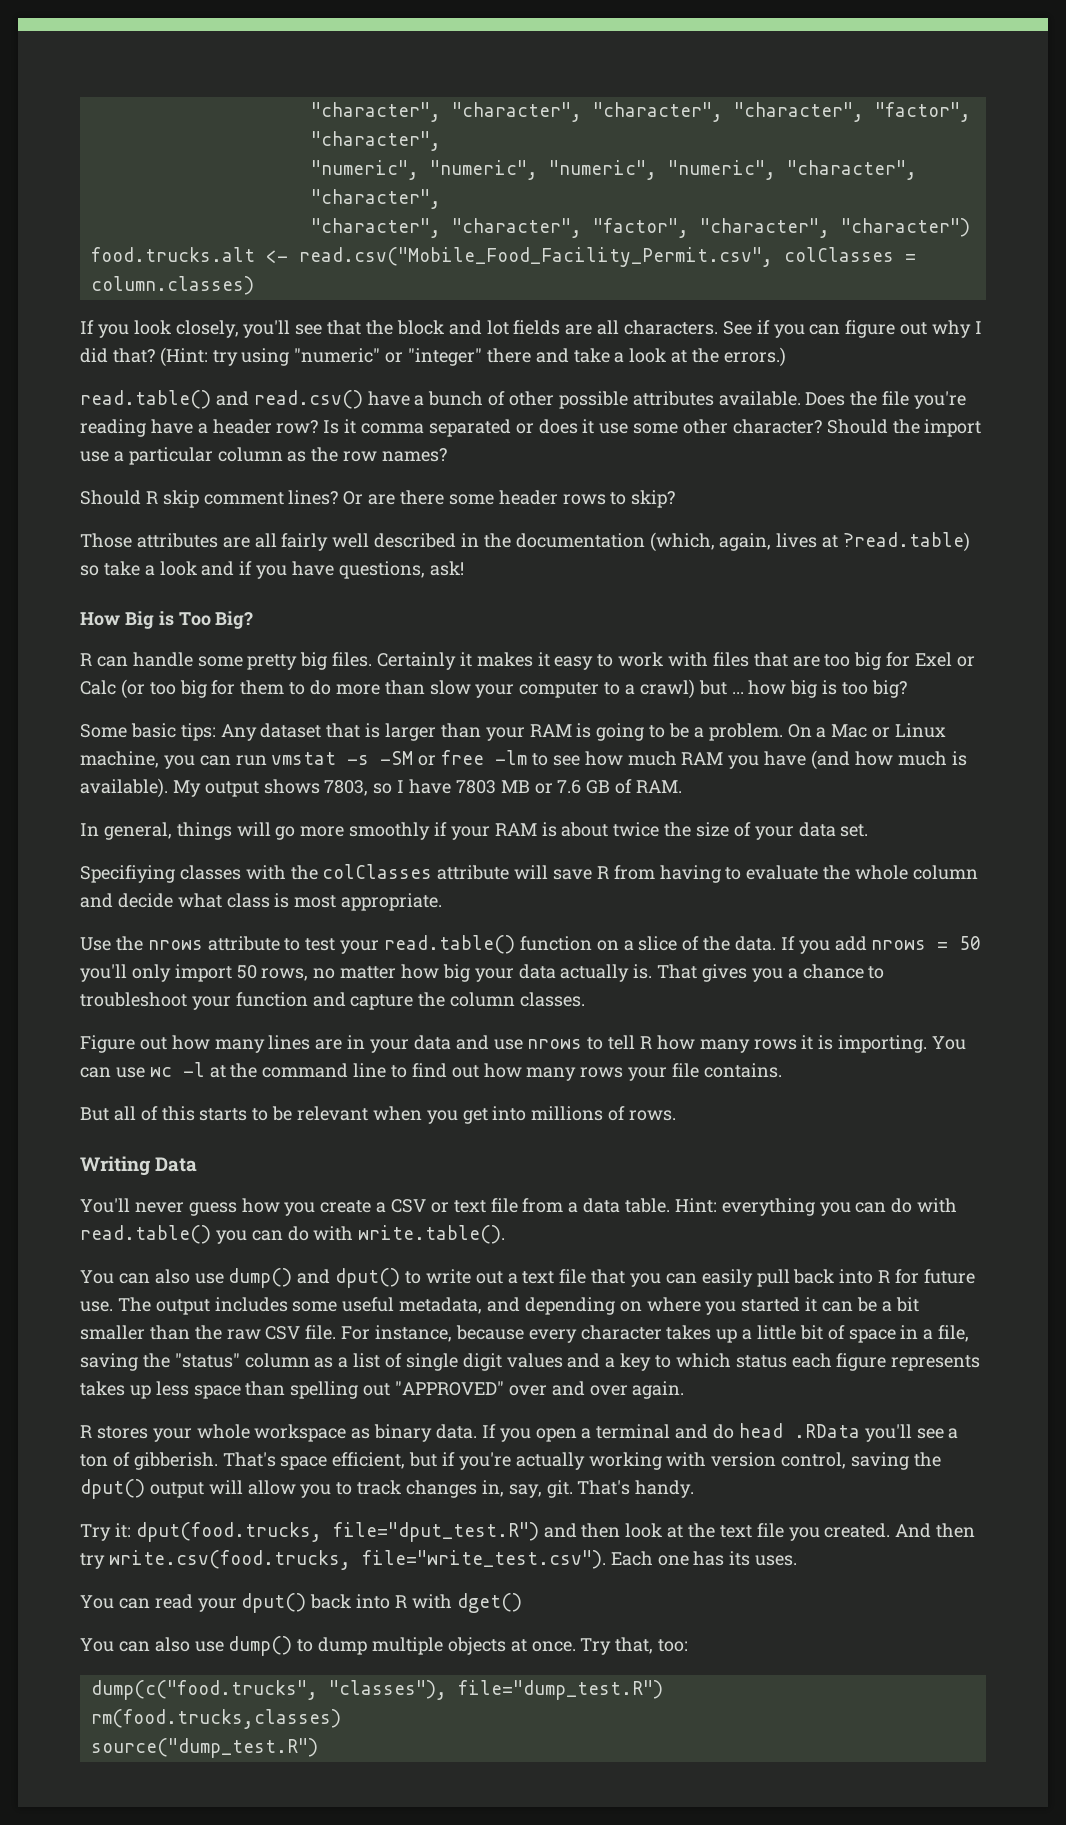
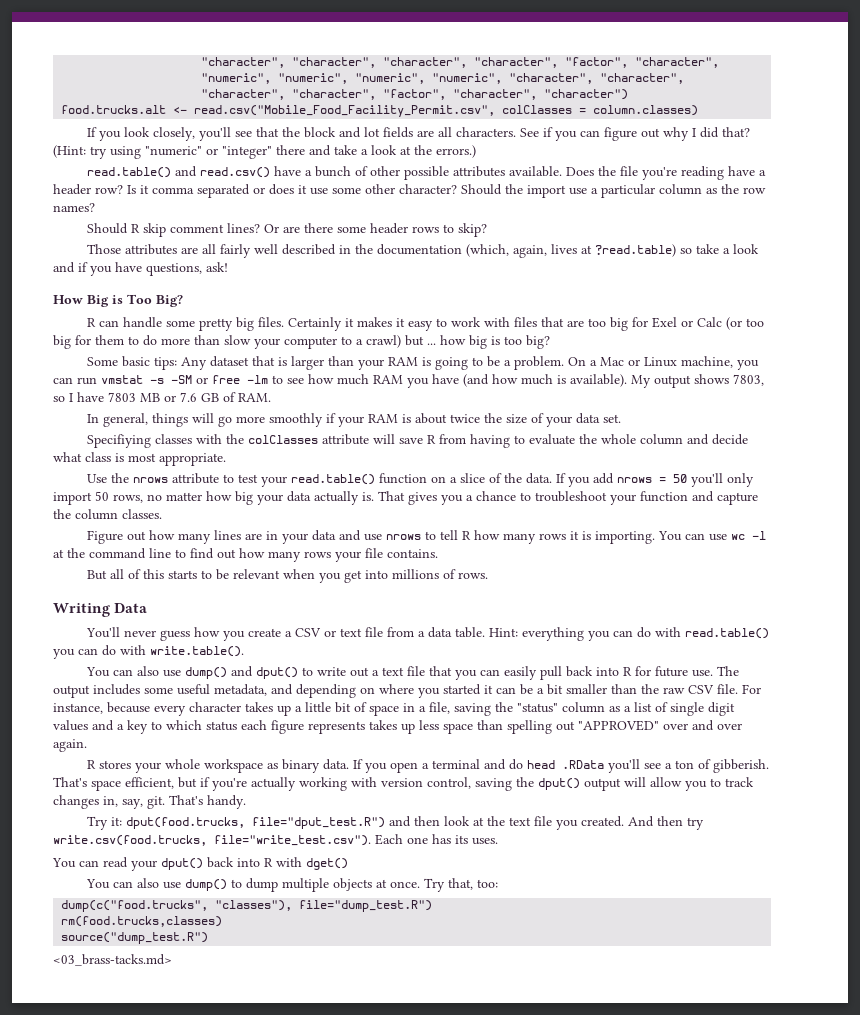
(318, 1748) none -> [53,954,172,966] // <03_brass-tacks.md>

